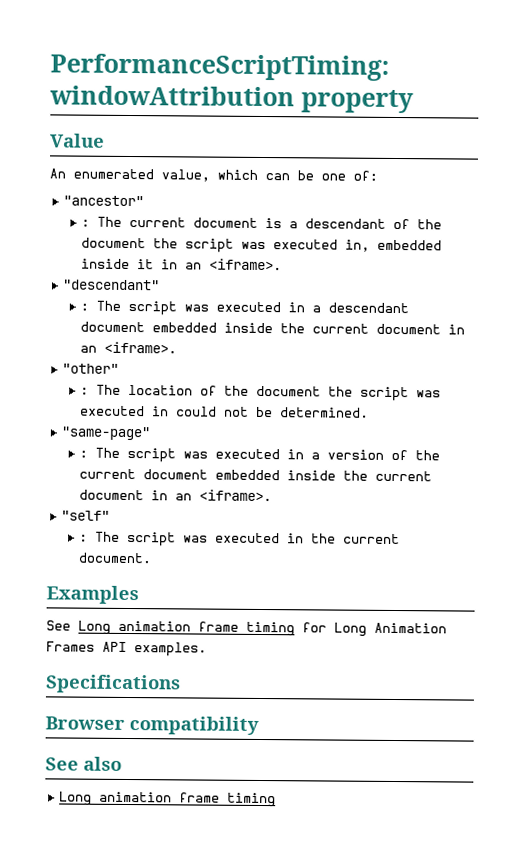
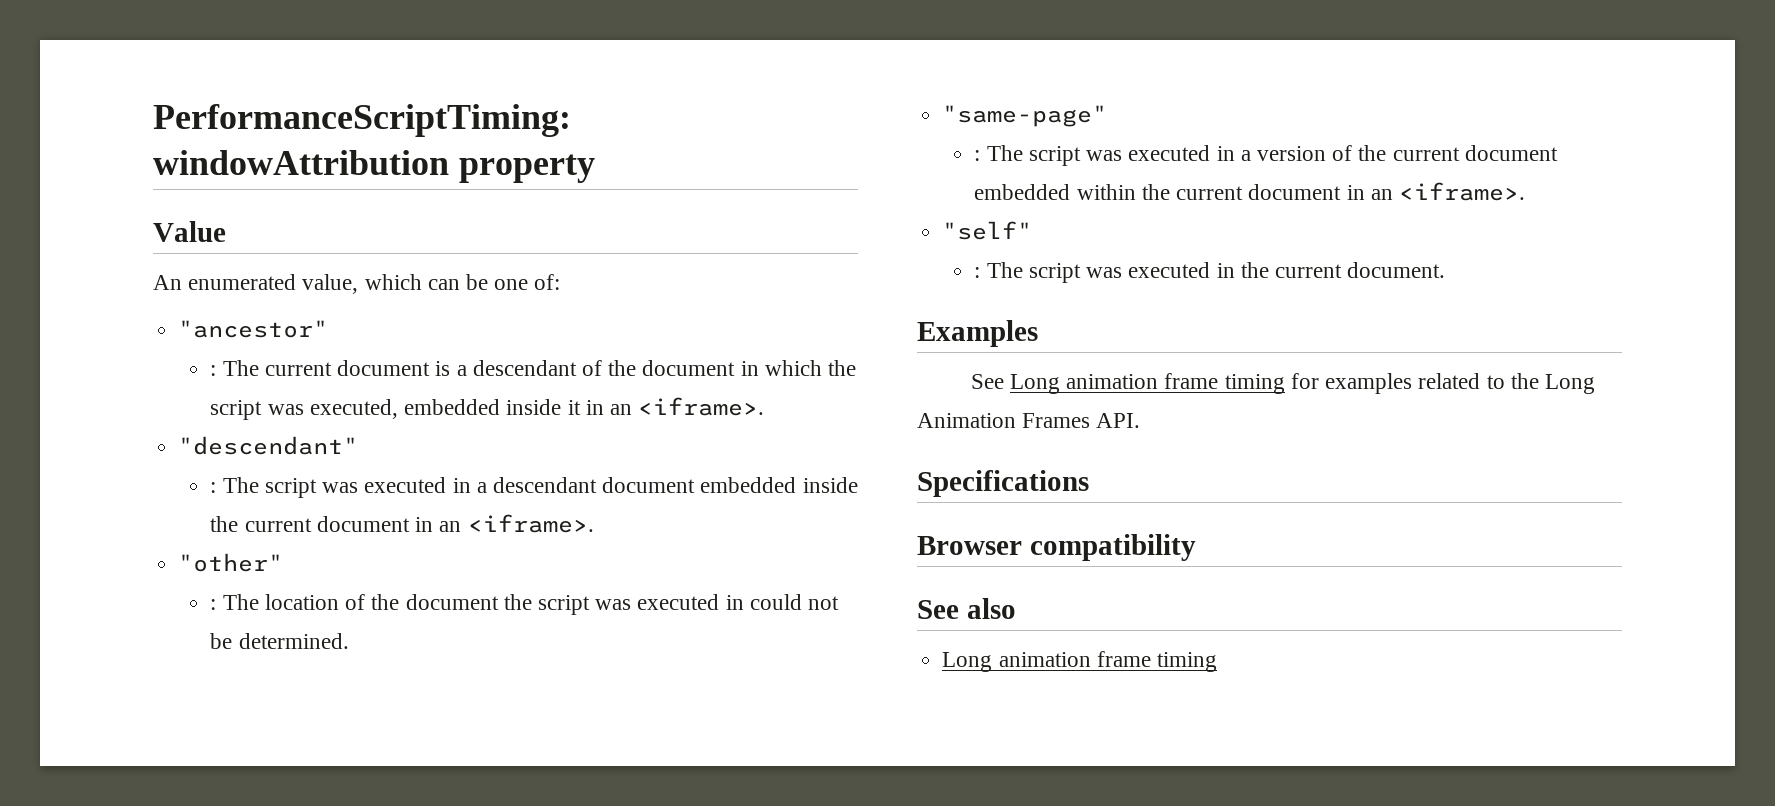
[153,238,371,253] the script was executed in, -> [740,360,857,376] [210,399,398,420] in which the script was executed,
[287,470,337,481] inside -> [1076,184,1136,200] within
(327, 627) none -> [1325,373,1539,394] examples related to the
[102,641,207,657] API examples. -> [1096,413,1141,428] API.

